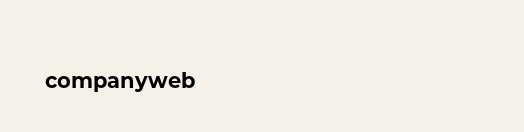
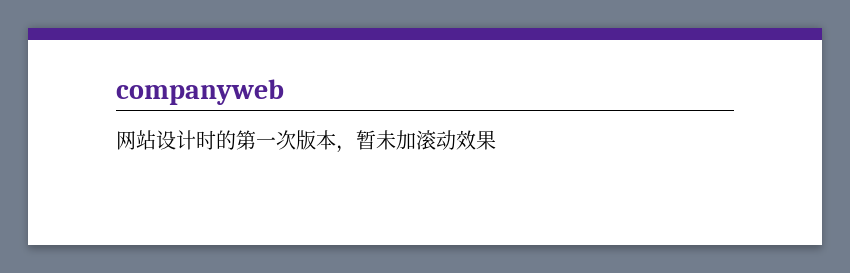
(195, 82) none -> [116,130,496,153] // 网站设计时的第一次版本，暂未加滚动效果

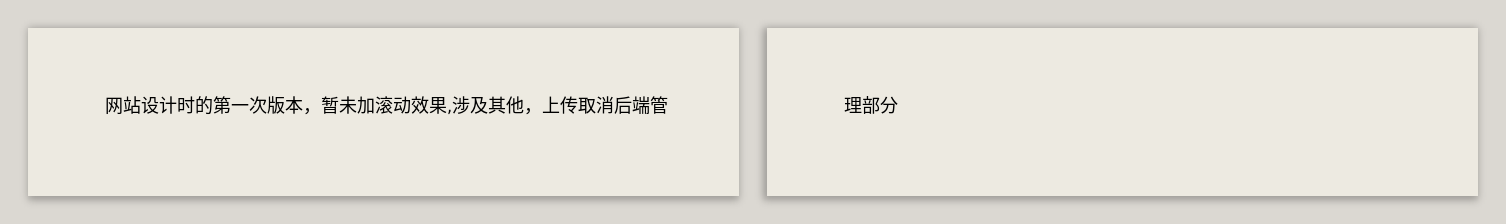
[116,79,284,105] companyweb // -> (105, 106) none
(496, 140) none -> [447,96,898,115] ,涉及其他，上传取消后端管理部分

